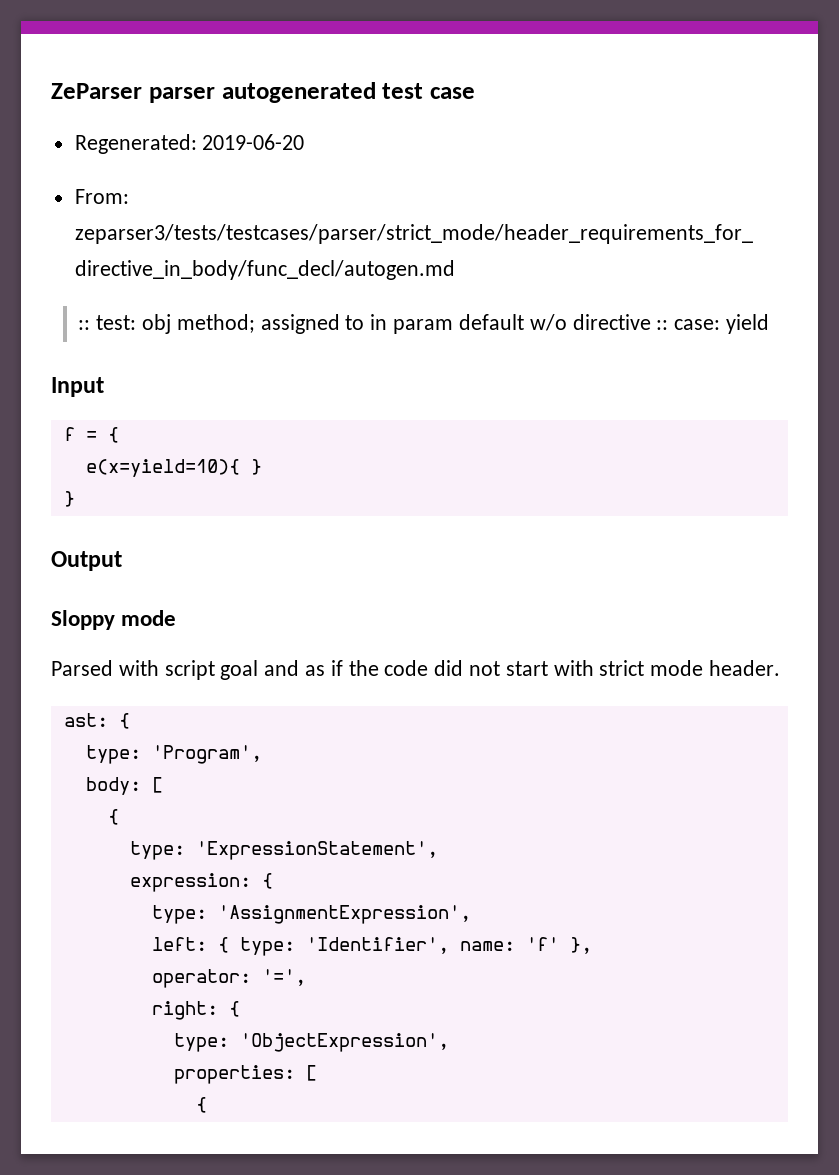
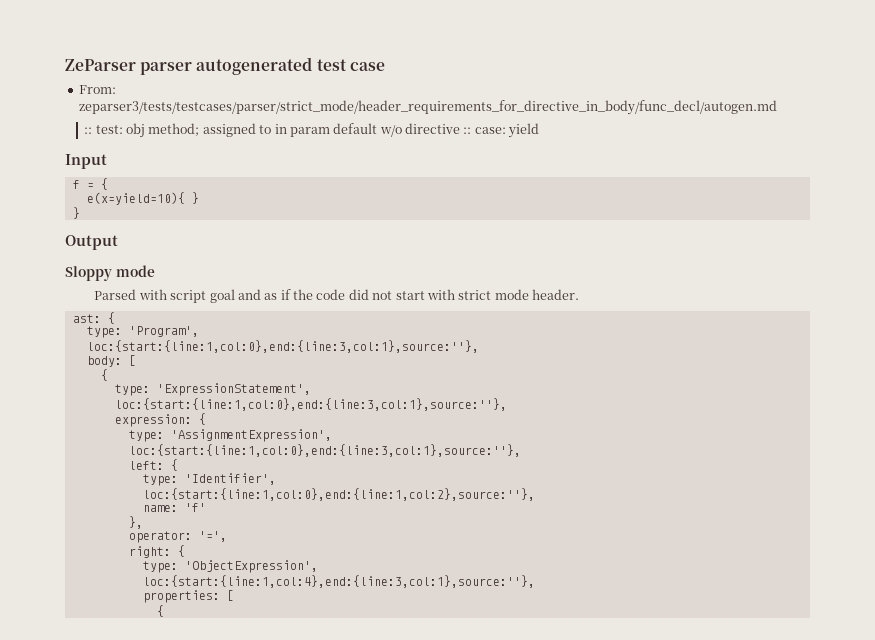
[74,134,305,154] // Regenerated: 2019-06-20 -> (385, 66) none
(262, 754) none -> [86,340,479,353] // loc:{start:{line:1,col:0},end:{line:3,col:1},source:''},
(438, 850) none -> [114,398,507,411] // loc:{start:{line:1,col:0},end:{line:3,col:1},source:''},
(471, 914) none -> [128,444,521,457] // loc:{start:{line:1,col:0},end:{line:3,col:1},source:''},
(229, 945) none -> (178, 465) //
(449, 945) none -> [142,488,535,501] // loc:{start:{line:1,col:0},end:{line:1,col:2},source:''}, //
(559, 944) none -> (206, 507) //
(449, 1042) none -> [142,575,535,588] // loc:{start:{line:1,col:4},end:{line:3,col:1},source:''},

